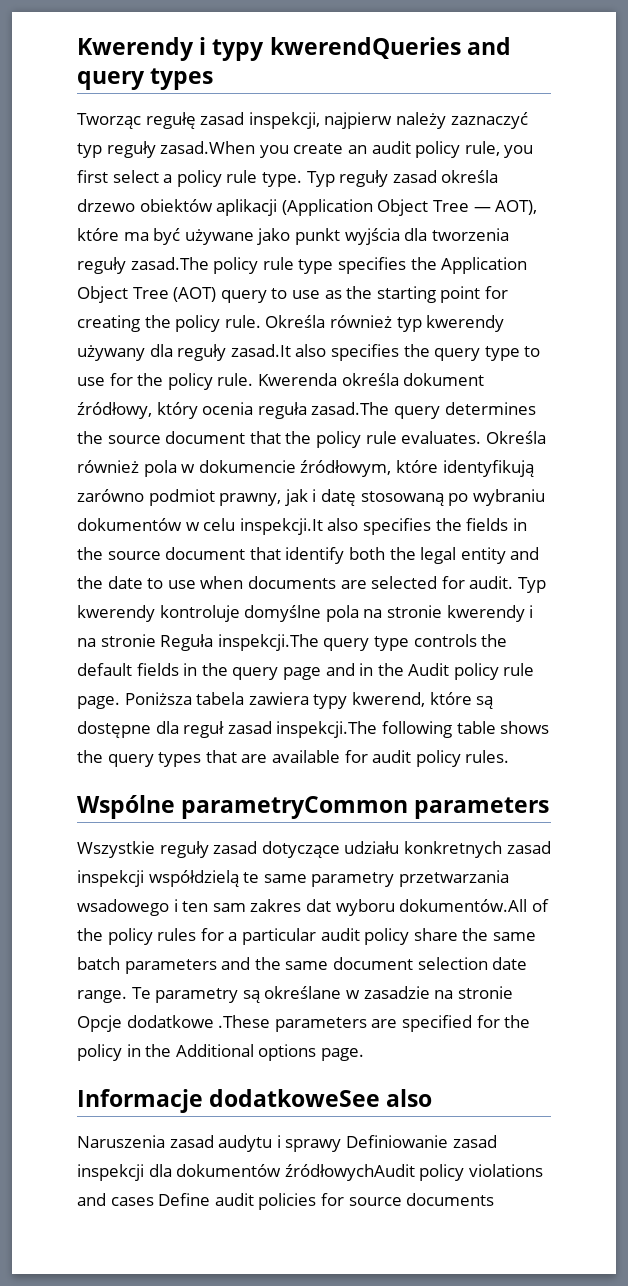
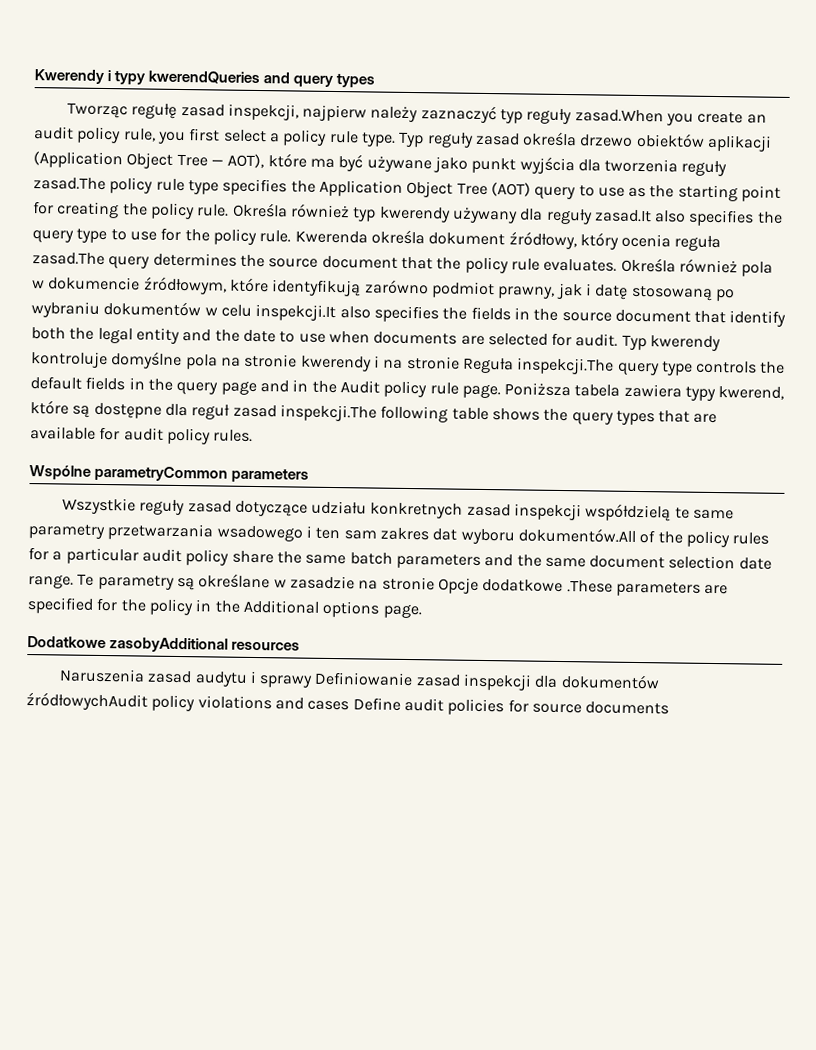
[77,1089,433,1113] Informacje dodatkoweSee also -> [27,636,301,653] Dodatkowe zasobyAdditional resources

